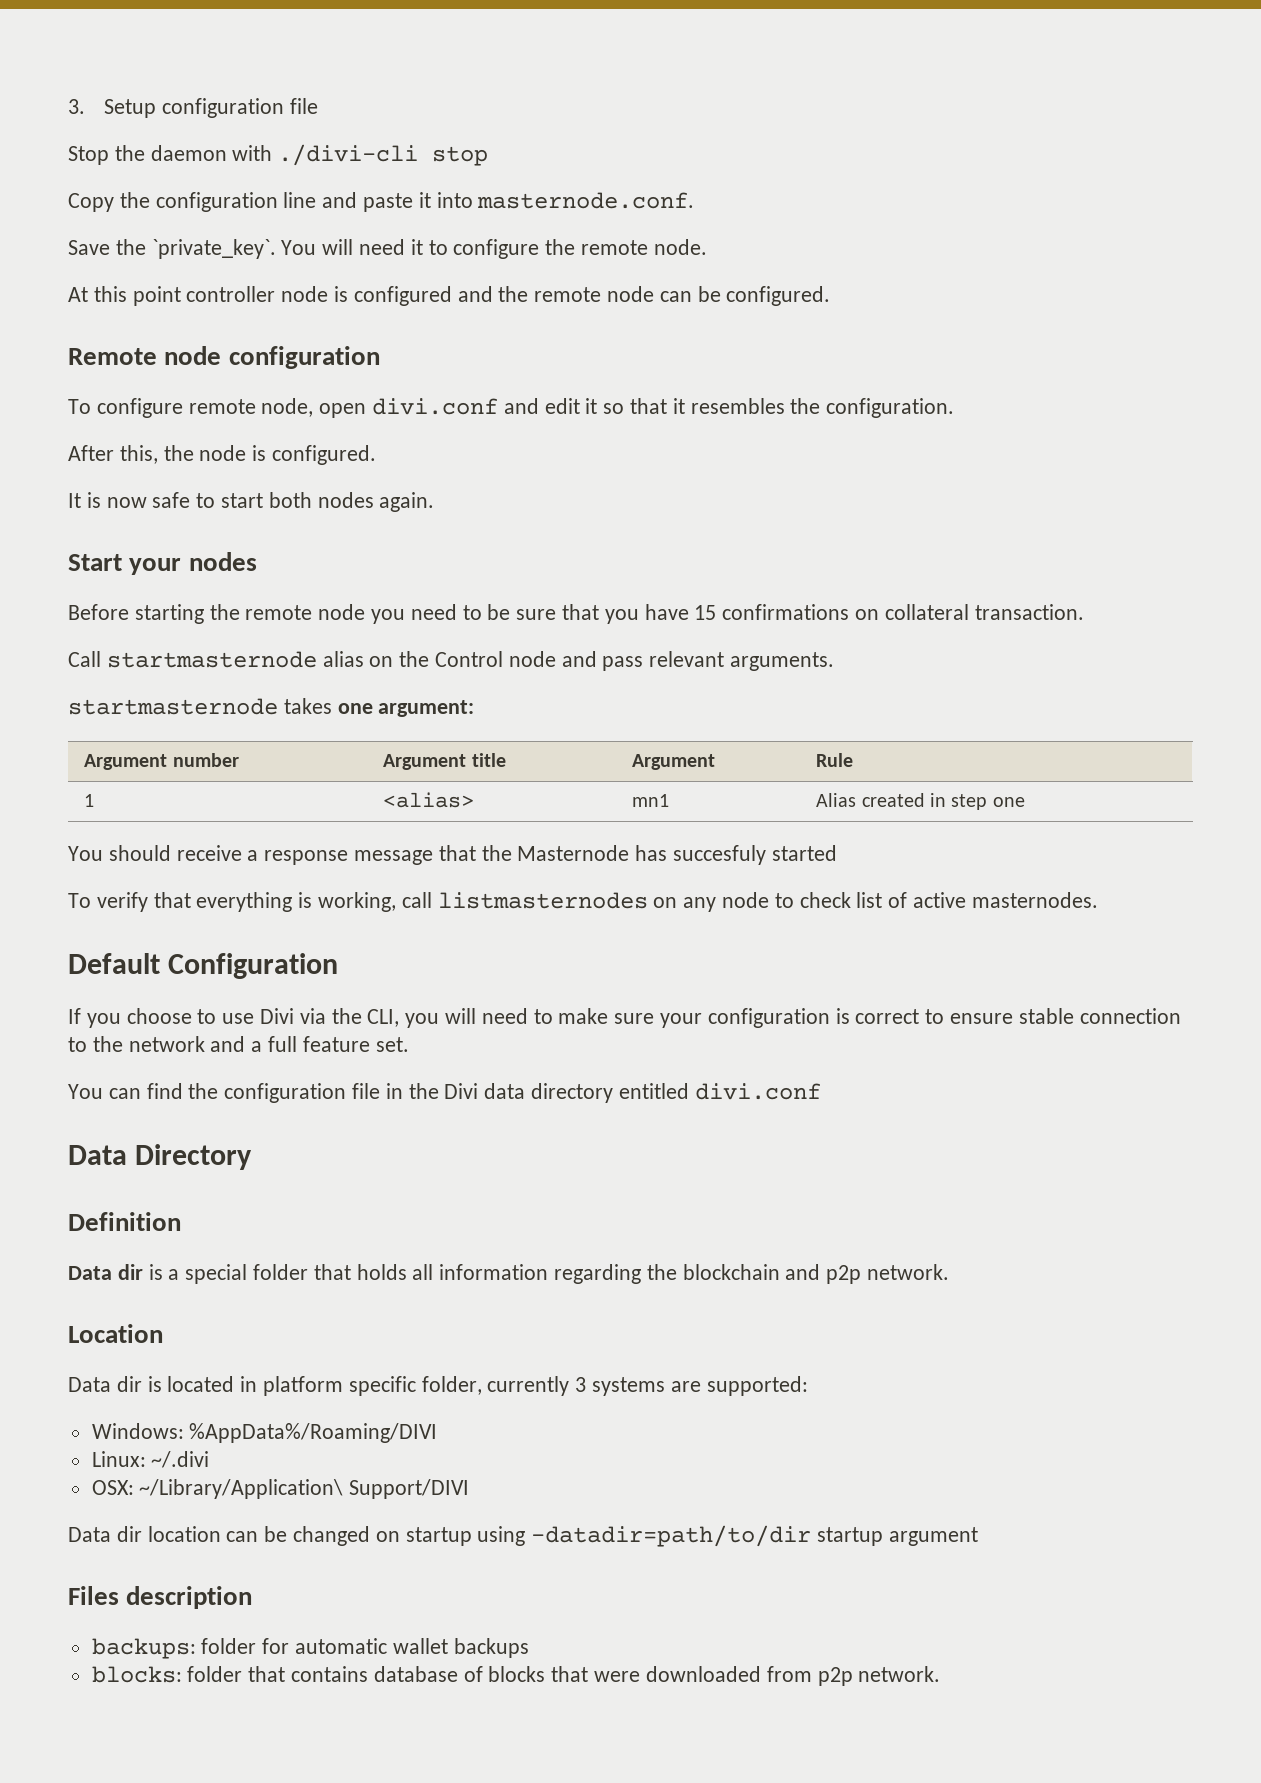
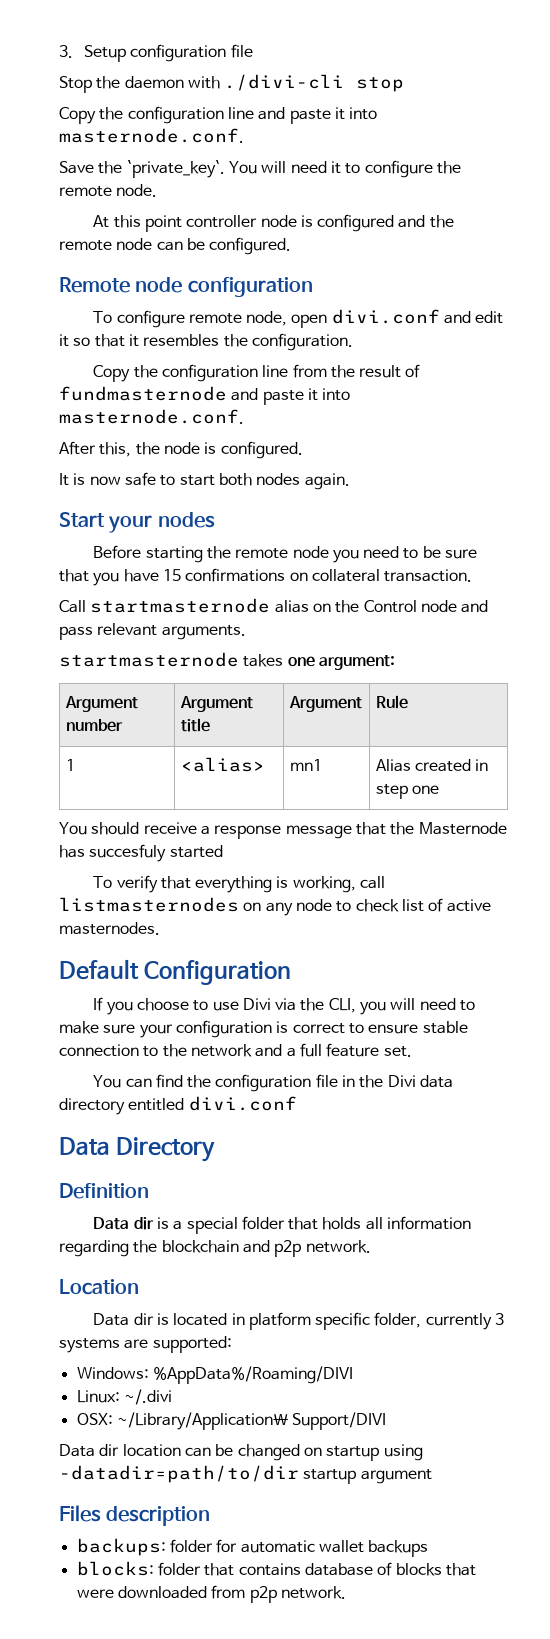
(955, 408) none -> [93,364,421,382] [59,386,351,405] [59,409,244,424] // Copy the configuration line from the result of fundmasternode and paste it into masternode.conf.

